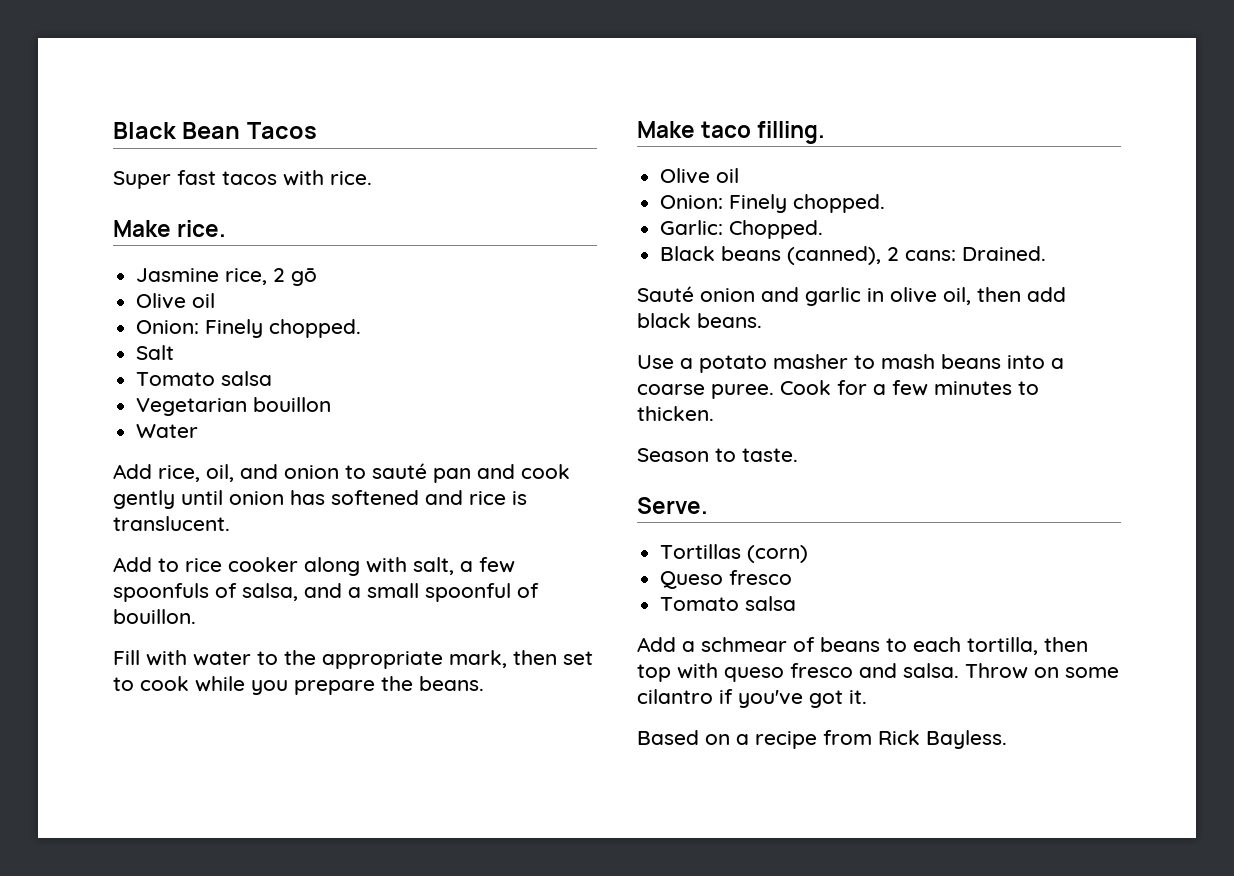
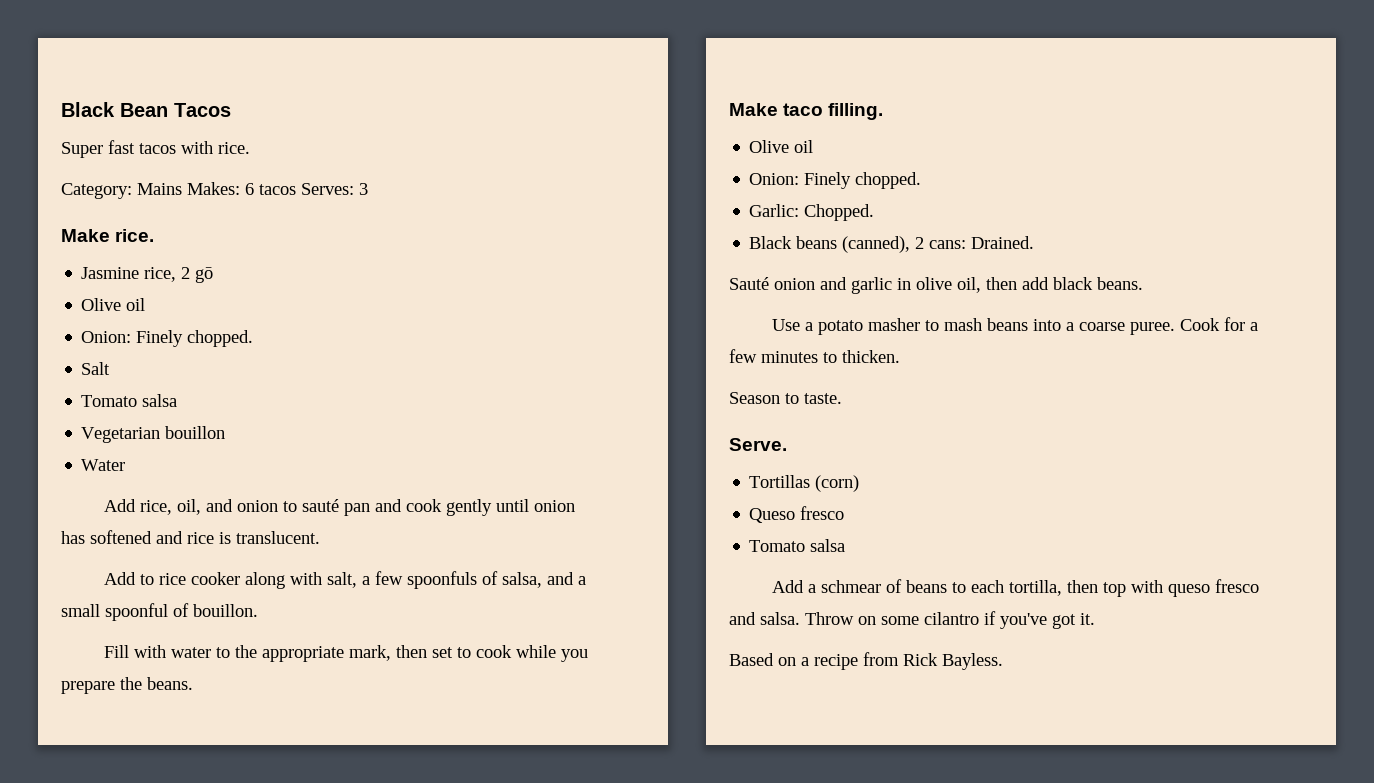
(372, 178) none -> [61,182,368,199] // Category: Mains Makes: 6 tacos Serves: 3

